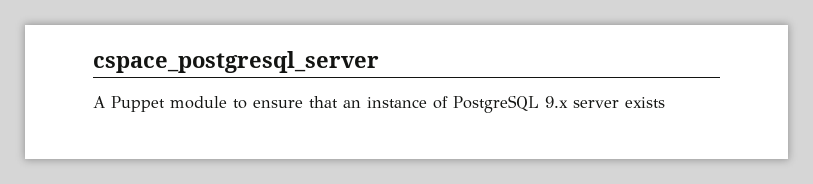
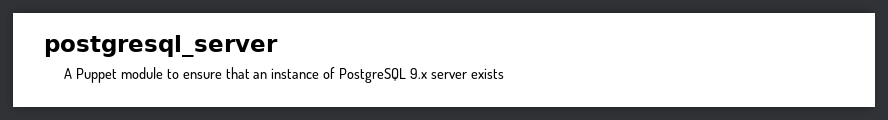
[93,51,379,73] cspace_postgresql_server -> [44,35,278,57] postgresql_server

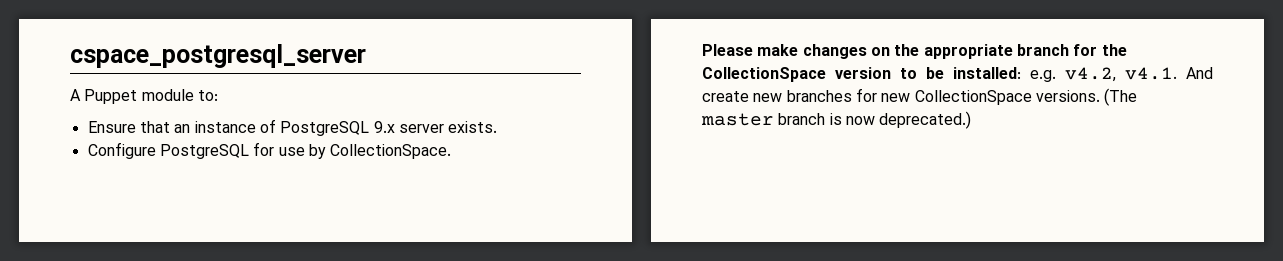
[44,35,278,57] postgresql_server -> [70,44,366,68] cspace_postgresql_server
[166,69,222,79] to ensure -> [197,90,218,101] [87,121,136,133] to: // Ensure
[470,68,504,79] exists -> [448,121,498,133] [87,142,452,159] [702,44,1127,59] [702,67,1213,82] [702,88,1138,106] [701,111,972,129] exists. // Configure PostgreSQL for use by CollectionSpace. // Please make changes on the appropriate branch for the CollectionSpace version to be installed: e.g. v4.2, v4.1. And create new branches for new CollectionSpace versions. (The master branch is now deprecated.)

